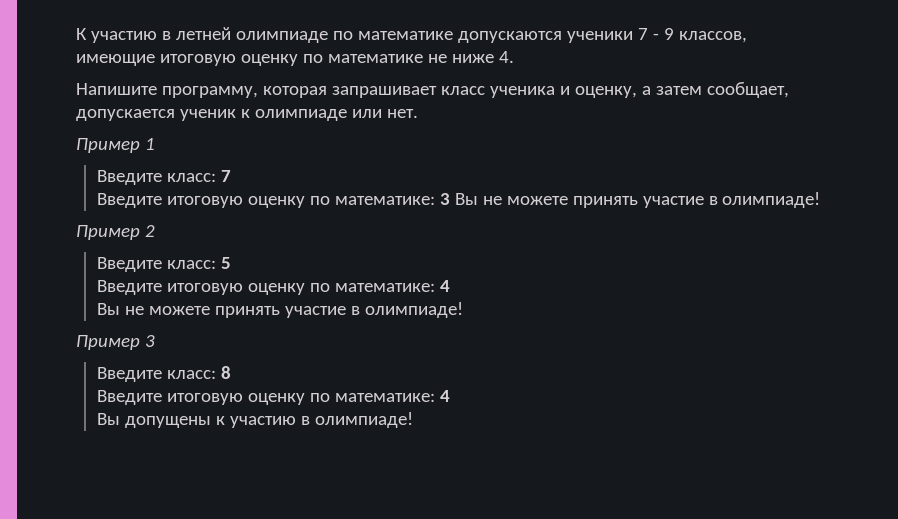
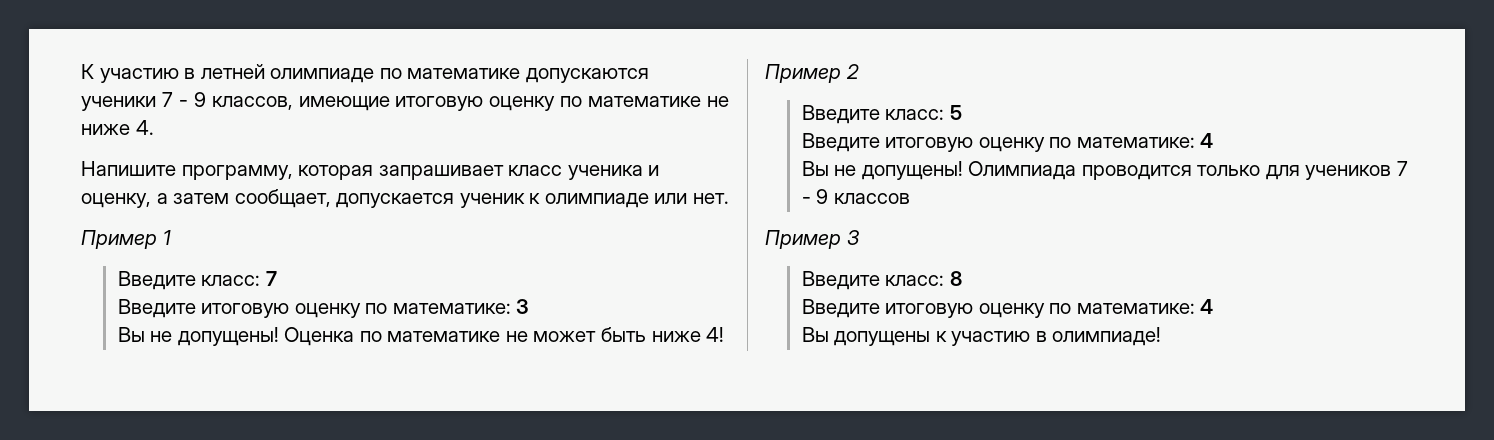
[454,192,821,208] Вы не можете принять участие в олимпиаде! -> [117,327,725,346] // Вы не допущены! Оценка по математике не может быть ниже 4!
[148,302,463,318] можете принять участие в олимпиаде! -> [861,161,1408,180] [801,189,910,204] допущены! Олимпиада проводится только для учеников 7 - 9 классов

